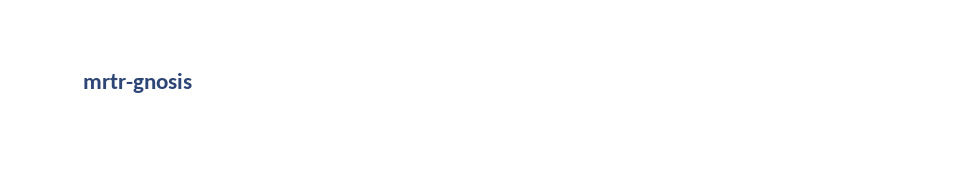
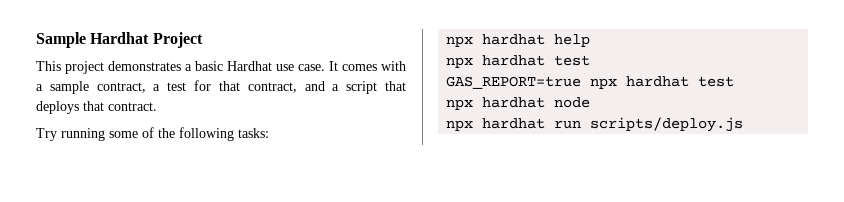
[83,73,192,93] mrtr-gnosis -> [36,32,203,48] [36,61,406,74] [36,80,406,94] [36,101,157,114] [36,127,269,141] [446,34,591,47] [446,55,591,68] [446,76,735,89] [446,97,591,110] [446,117,744,132] Sample Hardhat Project // This project demonstrates a basic Hardhat use case. It comes with a sample contract, a test for that contract, and a script that deploys that contract. // Try running some of the following tasks: // npx hardhat help // npx hardhat test // GAS_REPORT=true npx hardhat test // npx hardhat node // npx hardhat run scripts/deploy.js

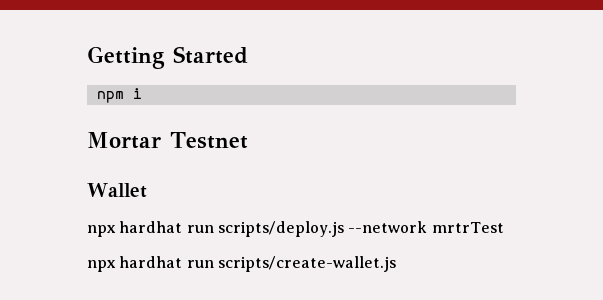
[36,32,203,48] [36,61,406,74] [36,80,406,94] [36,101,157,114] [36,127,269,141] [446,34,591,47] [446,55,591,68] [446,76,735,89] [446,97,591,110] [446,117,744,132] Sample Hardhat Project // This project demonstrates a basic Hardhat use case. It comes with a sample contract, a test for that contract, and a script that deploys that contract. // Try running some of the following tasks: // npx hardhat help // npx hardhat test // GAS_REPORT=true npx hardhat test // npx hardhat node // npx hardhat run scripts/deploy.js -> [87,46,248,69] [96,88,142,103] [87,132,248,149] [87,183,147,198] [87,221,504,237] [87,256,396,272] Getting Started // npm i // Mortar Testnet // Wallet // npx hardhat run scripts/deploy.js --network mrtrTest // npx hardhat run scripts/create-wallet.js

